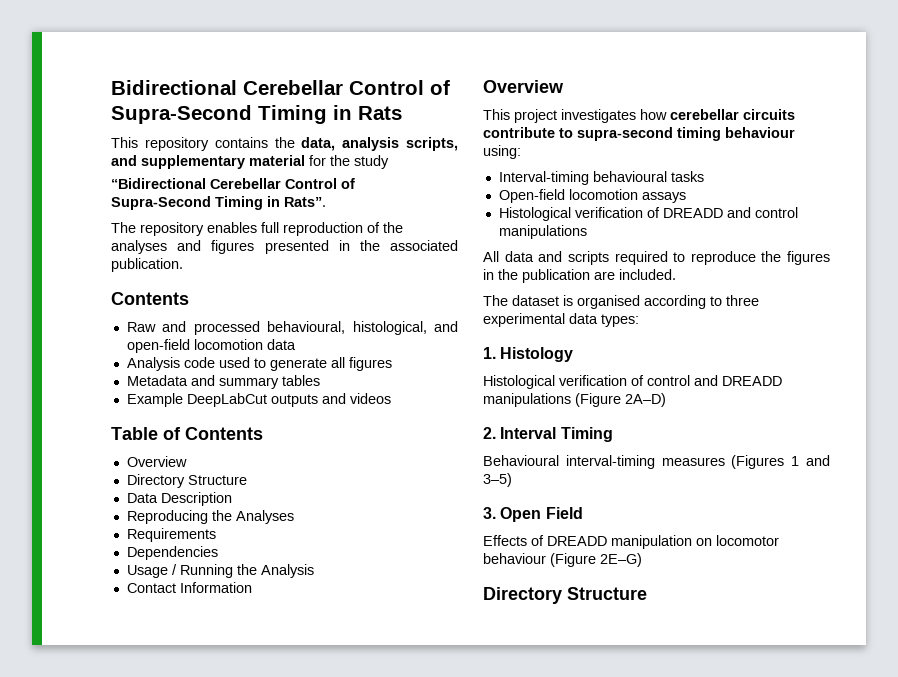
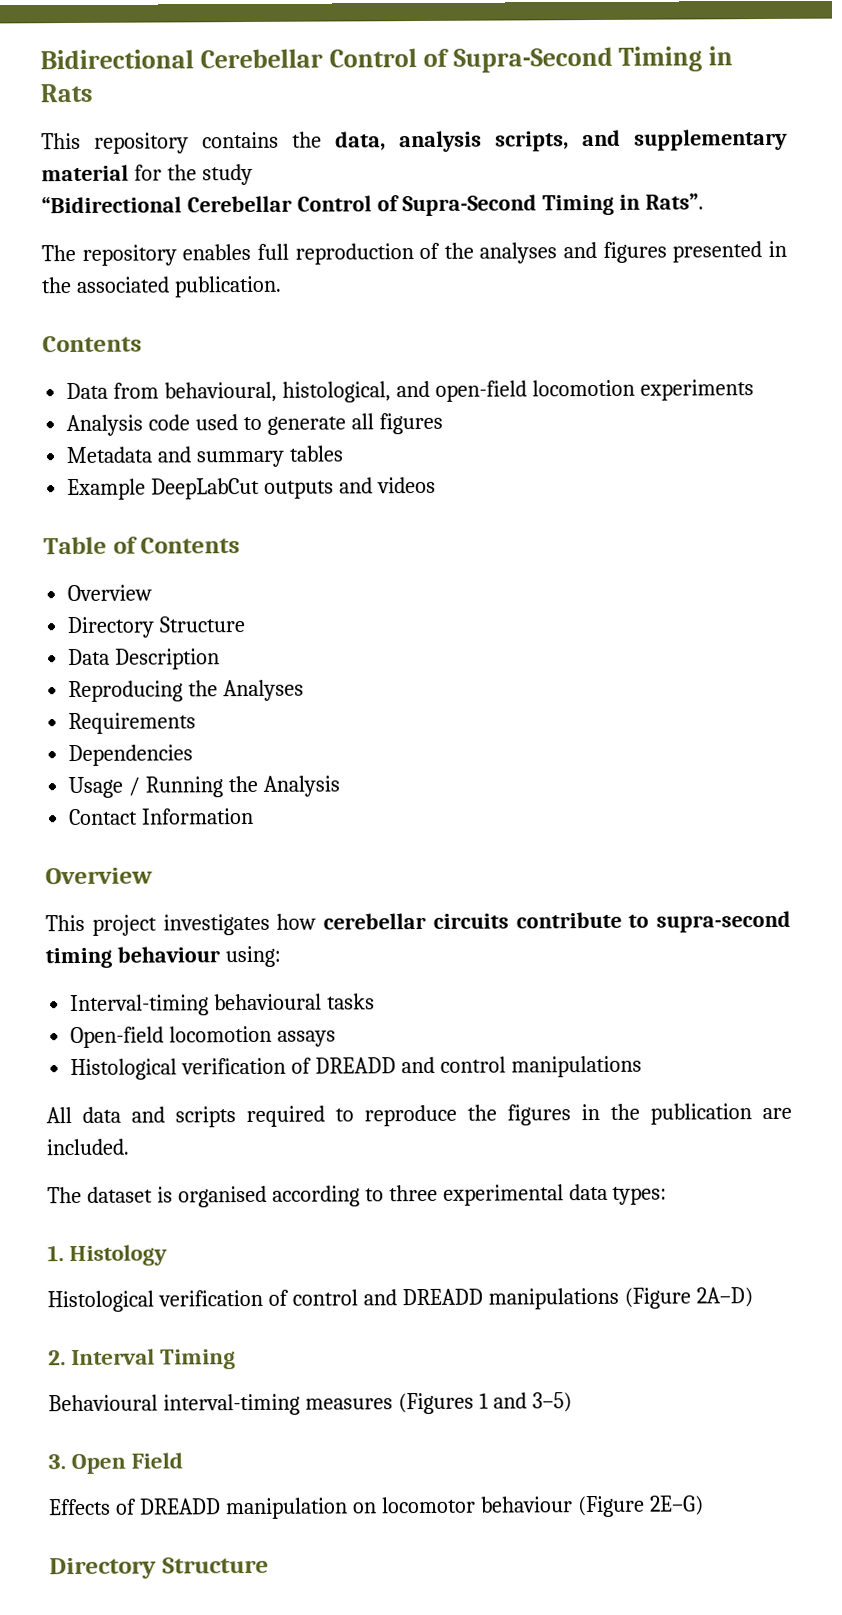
[126,321,260,335] Raw and processed -> [66,382,160,400] Data from
[266,339,296,350] data -> [639,379,754,401] experiments

